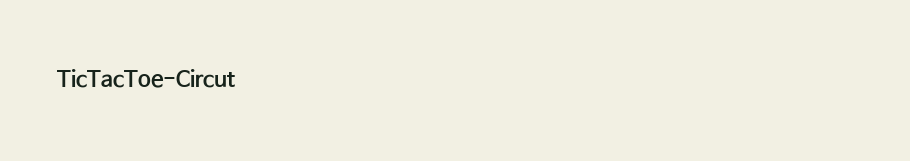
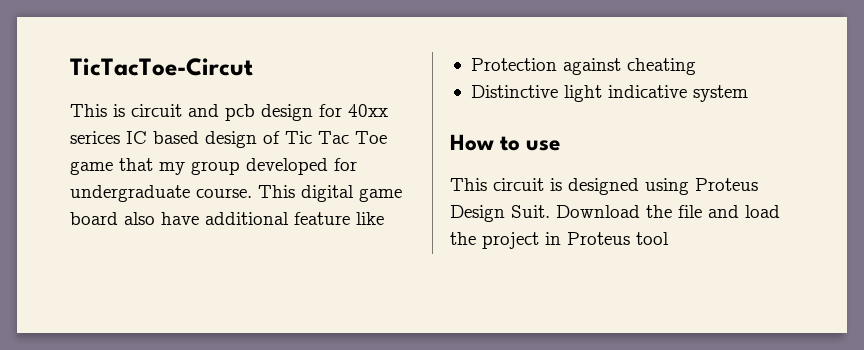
(235, 78) none -> [70,104,388,121] [70,131,387,148] [70,158,357,175] [70,185,402,202] [70,212,384,225] [470,58,696,75] [470,85,748,102] [450,134,561,151] [450,178,758,195] [450,205,780,222] [450,232,669,249] // This is circuit and pcb design for 40xx serices IC based design of Tic Tac Toe game that my group developed for undergraduate course. This digital game board also have additional feature like // Protection against cheating // Distinctive light indicative system // How to use // This circuit is designed using Proteus Design Suit. Download the file and load the project in Proteus tool

